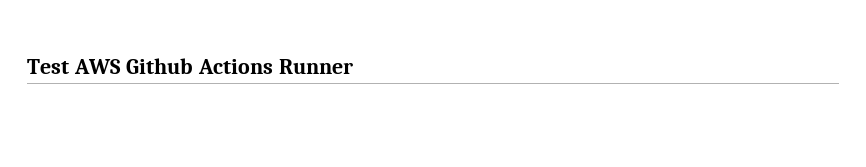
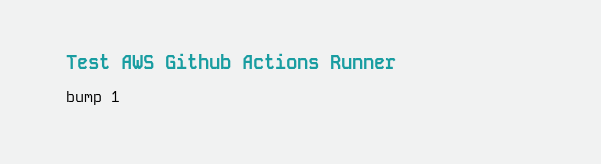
(353, 66) none -> [66,91,120,105] // bump 1

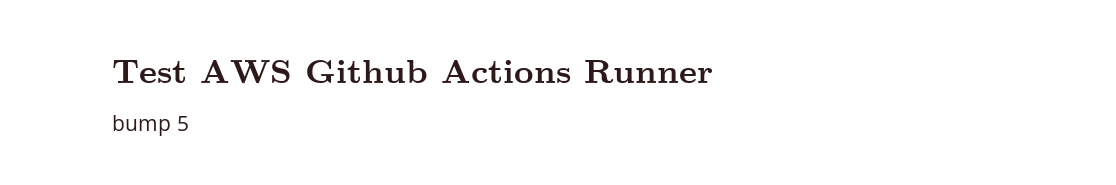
[111,91,120,102] 1 -> [176,116,189,131] 5

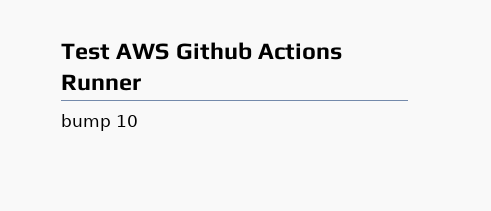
[176,116,189,131] 5 -> [116,115,138,127] 10

